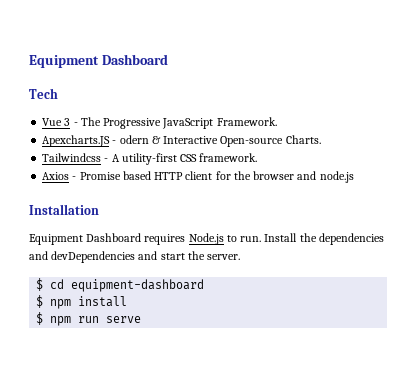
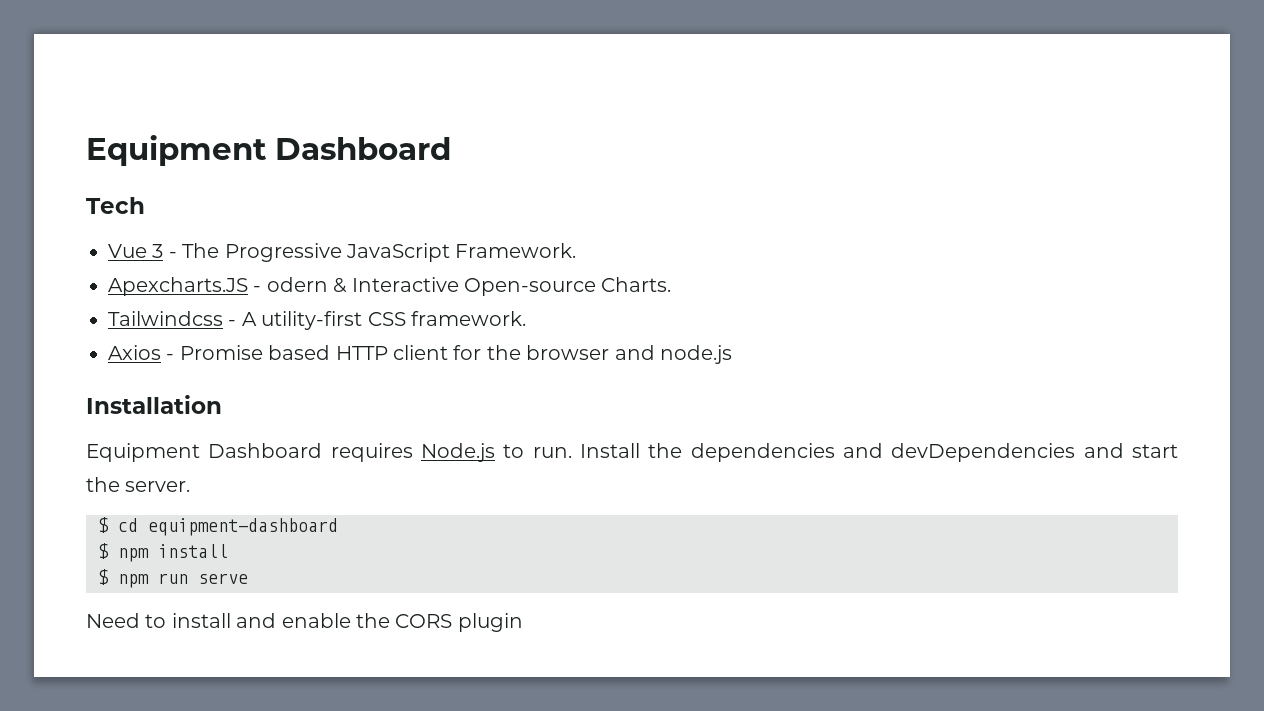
(142, 319) none -> [86,613,523,632] // Need to install and enable the CORS plugin

